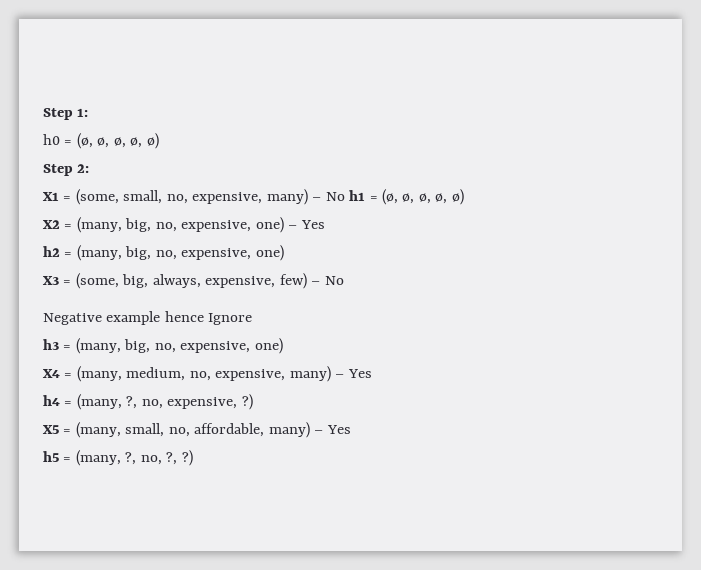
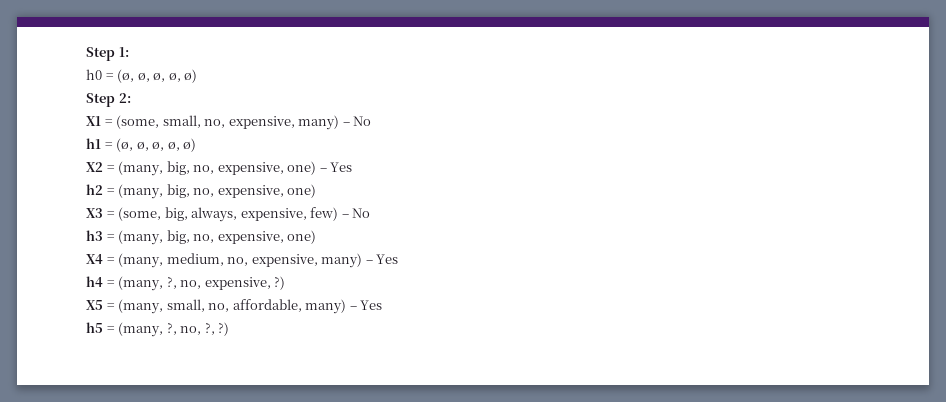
(345, 196) none -> (372, 121) //
[43,311,253,325] // Negative example hence Ignore -> (371, 213) none

